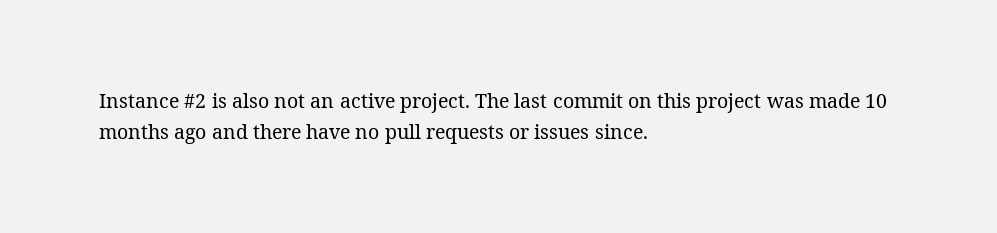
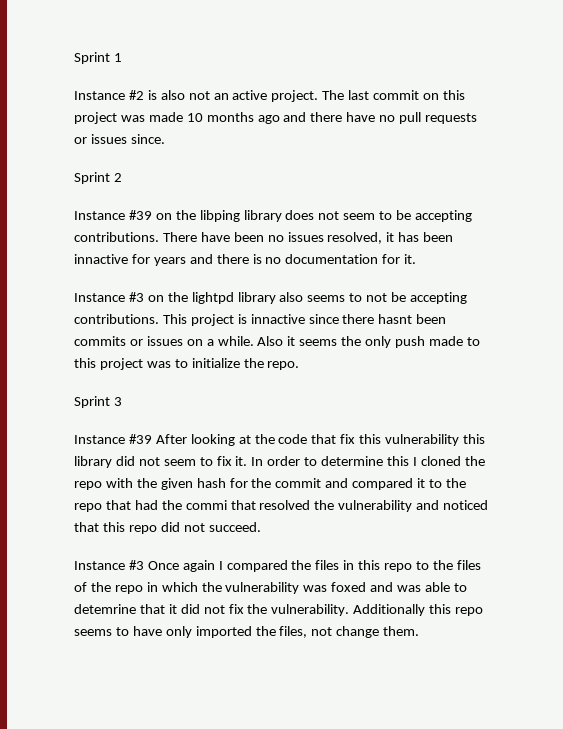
(99, 101) none -> [74,52,122,64] Sprint 1 //
(648, 131) none -> [74,172,122,184] [74,210,473,222] [74,232,454,244] [74,254,417,266] [74,292,468,304] [74,314,447,326] [74,336,480,348] [74,358,300,370] [74,396,122,408] [74,434,486,446] [74,456,485,468] [74,478,466,490] [74,500,489,512] [74,522,261,534] [74,560,481,572] [74,582,467,594] [74,604,484,616] [74,626,420,638] // Sprint 2 // Instance #39 on the libping library does not seem to be accepting contributions. There have been no issues resolved, it has been innactive for years and there is no documentation for it. // Instance #3 on the lightpd library also seems to not be accepting contributions. This project is innactive since there hasnt been commits or issues on a while. Also it seems the only push made to this project was to initialize the repo. // Sprint 3 // Instance #39 After looking at the code that fix this vulnerability this library did not seem to fix it. In order to determine this I cloned the repo with the given hash for the commit and compared it to the repo that had the commi that resolved the vulnerability and noticed that this repo did not succeed. // Instance #3 Once again I compared the files in this repo to the files of the repo in which the vulnerability was foxed and was able to detemrine that it did not fix the vulnerability. Additionally this repo seems to have only imported the files, not change them.

